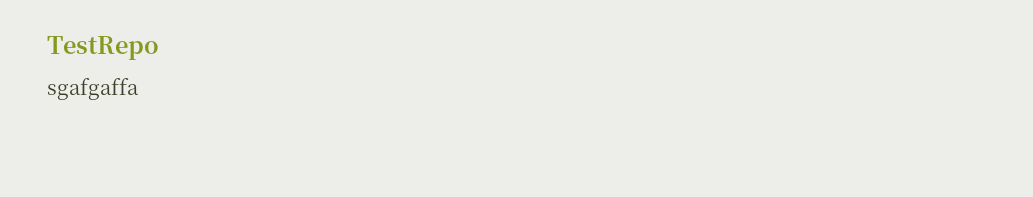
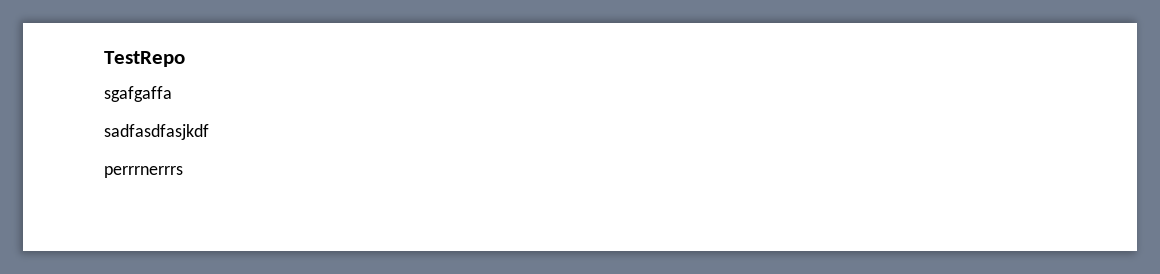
(139, 89) none -> [104,124,209,140] [104,166,183,178] // sadfasdfasjkdf // perrrnerrrs

